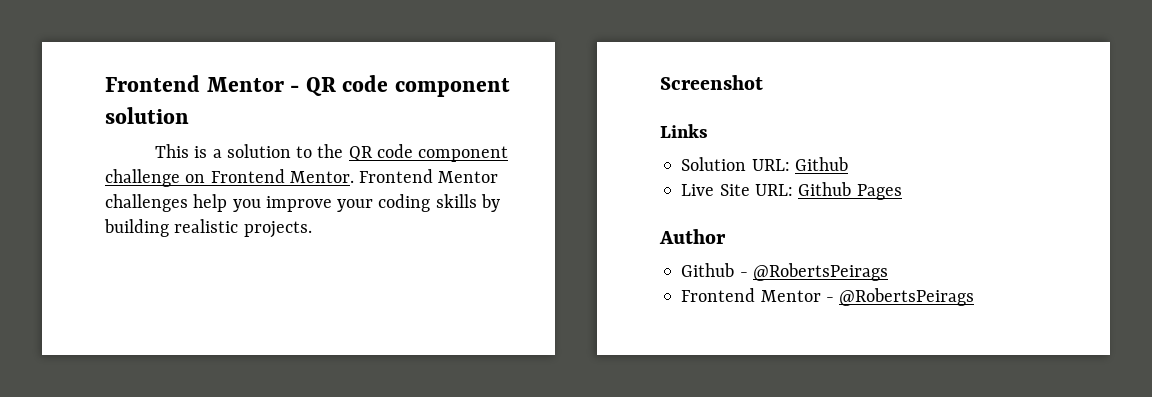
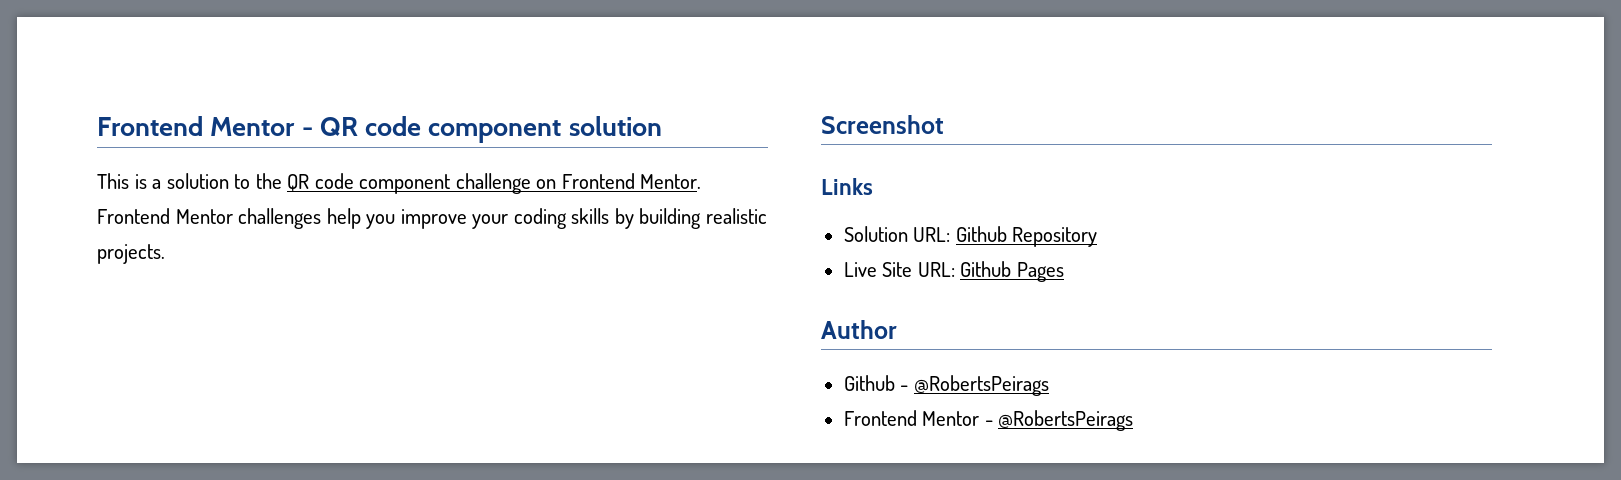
(848, 164) none -> [1012,227,1098,247] Repository

